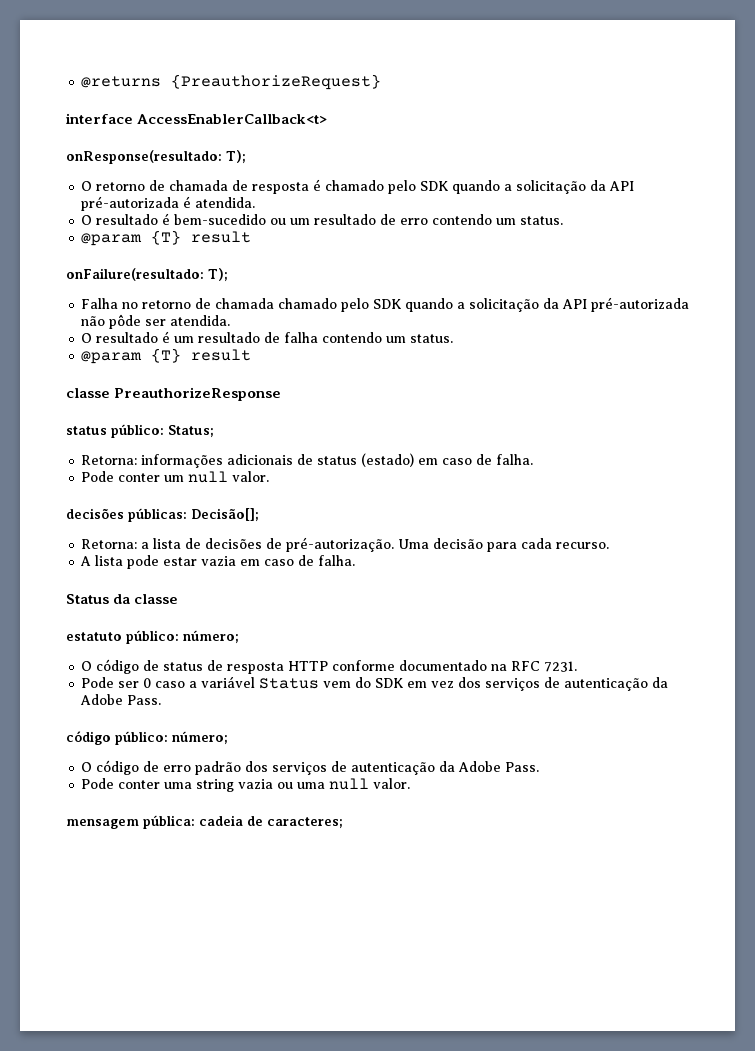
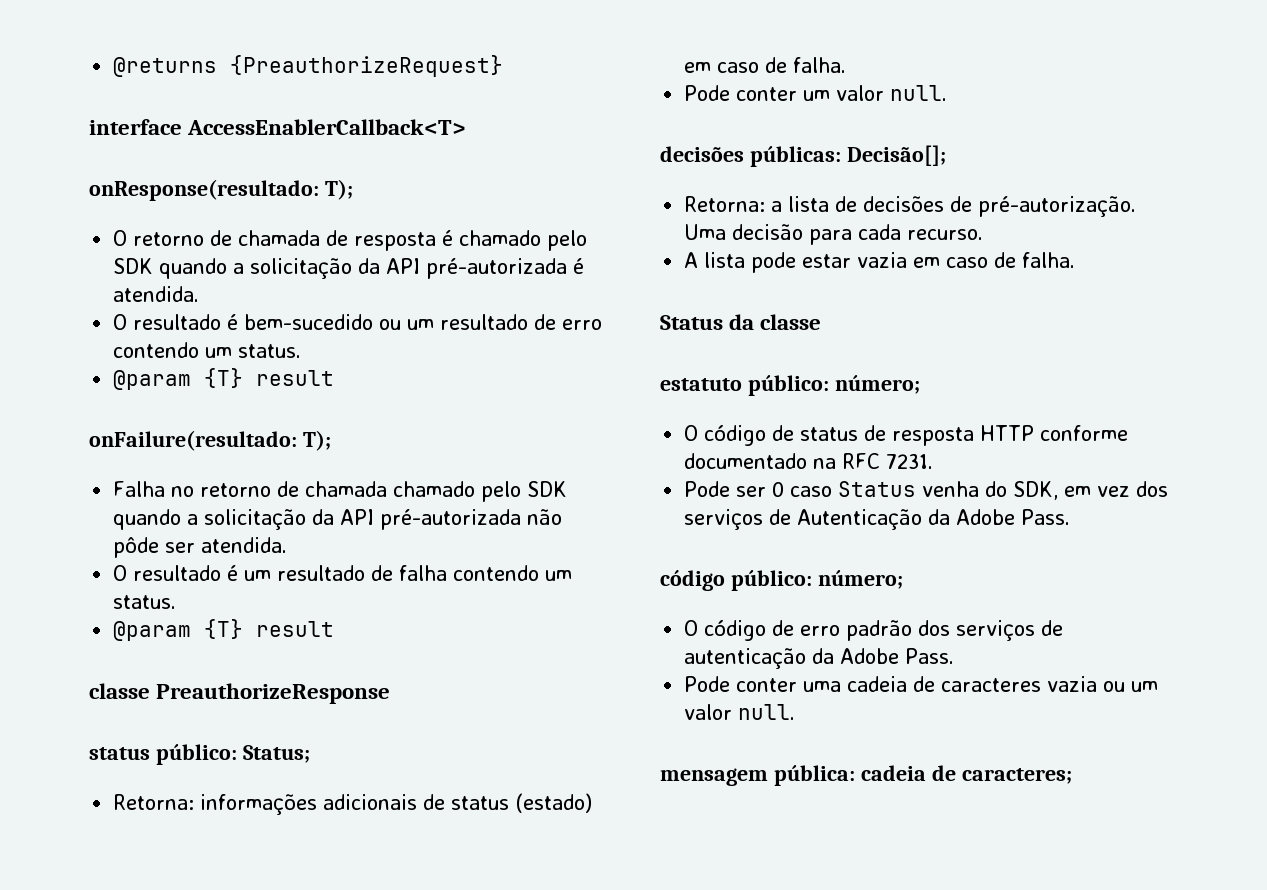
[137,114,328,124] AccessEnablerCallback<t> -> [187,119,467,135] AccessEnablerCallback<T>
[188,471,270,483] null valor. -> [836,85,948,101] valor null.
[189,676,405,689] a variável Status vem do SDK -> [838,481,1059,500] Status venha do SDK,
[564,678,649,691] autenticação -> [797,509,923,530] Autenticação
[196,778,411,792] string vazia ou uma null valor. -> [847,676,1159,692] [684,704,796,720] cadeia de caracteres vazia ou um valor null.

